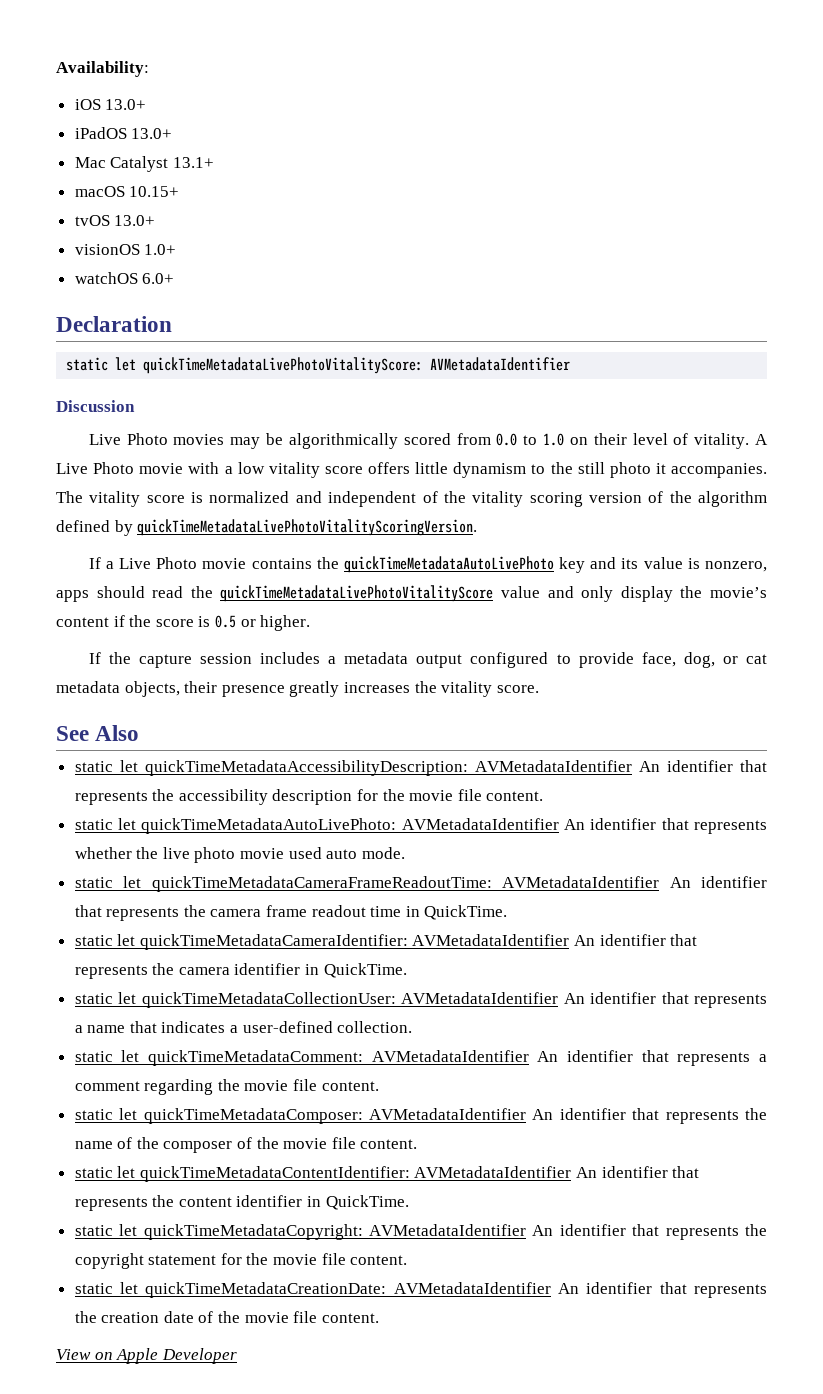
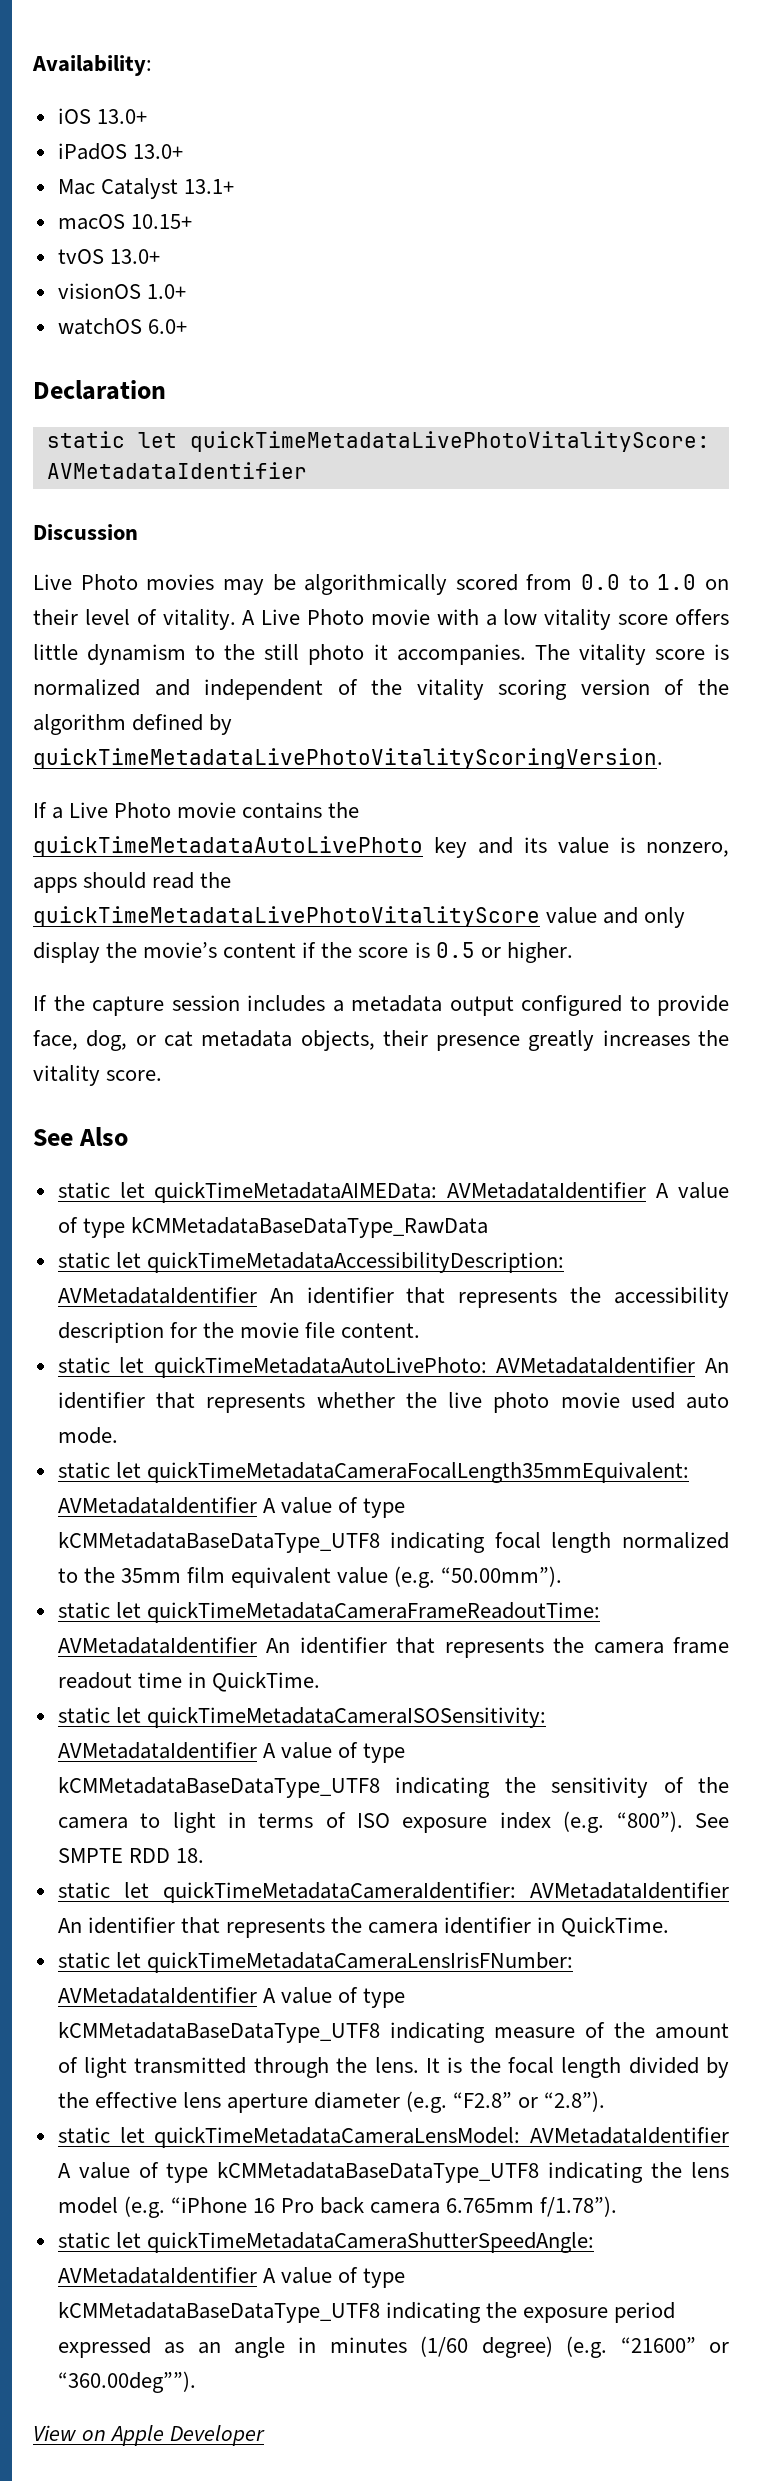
(140, 733) none -> [57,1182,729,1203] [57,1217,488,1238] // static let quickTimeMetadataAIMEData: AVMetadataIdentifier A value of type kCMMetadataBaseDataType_RawData
(405, 853) none -> [57,1462,689,1483] [57,1497,406,1518] [57,1532,729,1553] [57,1566,563,1588] // static let quickTimeMetadataCameraFocalLength35mmEquivalent: AVMetadataIdentifier A value of type kCMMetadataBaseDataType_UTF8 indicating focal length normalized to the 35mm film equivalent value (e.g. “50.00mm”).
(508, 912) none -> [57,1707,546,1728] [57,1742,406,1763] [57,1777,730,1798] [57,1811,729,1833] [57,1848,204,1863] // static let quickTimeMetadataCameraISOSensitivity: AVMetadataIdentifier A value of type kCMMetadataBaseDataType_UTF8 indicating the sensitivity of the camera to light in terms of ISO exposure index (e.g. “800”). See SMPTE RDD 18.
[141,992,767,1008] [74,1021,413,1033] [74,1050,767,1066] [74,1079,379,1095] [74,1108,767,1124] [74,1137,418,1153] [74,1166,700,1182] [74,1195,409,1211] [74,1224,767,1240] [74,1253,408,1269] [74,1282,767,1298] [74,1311,379,1323] quickTimeMetadataCollectionUser: AVMetadataIdentifier An identifier that represents a name that indicates a user-defined collection. // static let quickTimeMetadataComment: AVMetadataIdentifier An identifier that represents a comment regarding the movie file content. // static let quickTimeMetadataComposer: AVMetadataIdentifier An identifier that represents the name of the composer of the movie file content. // static let quickTimeMetadataContentIdentifier: AVMetadataIdentifier An identifier that represents the content identifier in QuickTime. // static let quickTimeMetadataCopyright: AVMetadataIdentifier An identifier that represents the copyright statement for the movie file content. // static let quickTimeMetadataCreationDate: AVMetadataIdentifier An identifier that represents the creation date of the movie file content. -> [146,1952,573,1973] [57,1987,406,2008] [57,2022,729,2043] [57,2057,729,2078] [57,2091,606,2113] [57,2127,729,2148] [57,2162,729,2183] [57,2196,618,2218] [57,2232,594,2253] [57,2267,406,2288] [57,2302,676,2323] [57,2336,729,2358] [57,2371,196,2393] quickTimeMetadataCameraLensIrisFNumber: AVMetadataIdentifier A value of type kCMMetadataBaseDataType_UTF8 indicating measure of the amount of light transmitted through the lens. It is the focal length divided by the effective lens aperture diameter (e.g. “F2.8” or “2.8”). // static let quickTimeMetadataCameraLensModel: AVMetadataIdentifier A value of type kCMMetadataBaseDataType_UTF8 indicating the lens model (e.g. “iPhone 16 Pro back camera 6.765mm f/1.78”). // static let quickTimeMetadataCameraShutterSpeedAngle: AVMetadataIdentifier A value of type kCMMetadataBaseDataType_UTF8 indicating the exposure period expressed as an angle in minutes (1/60 degree) (e.g. “21600” or “360.00deg””).

